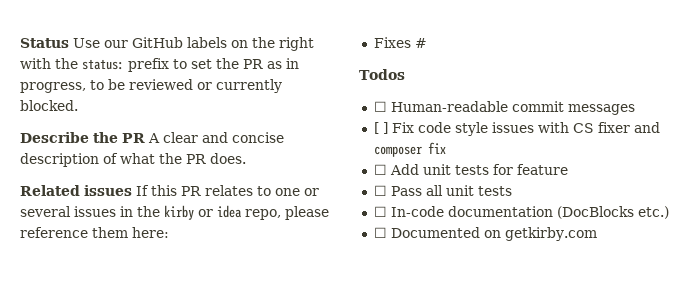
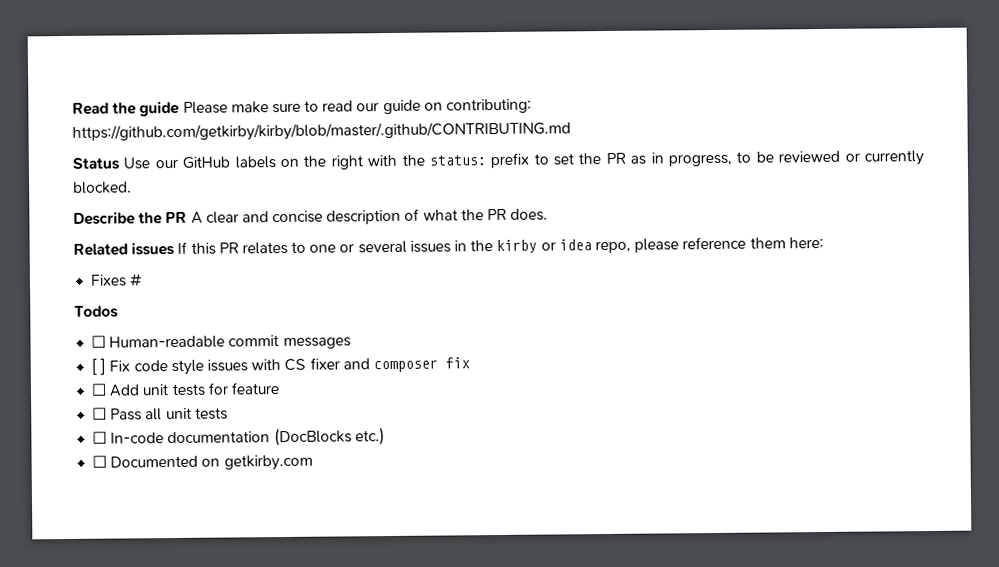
(20, 43) none -> [72,98,533,117] [72,121,571,142] Read the guide Please make sure to read our guide on contributing: https://github.com/getkirby/kirby/blob/master/.github/CONTRIBUTING.md //

